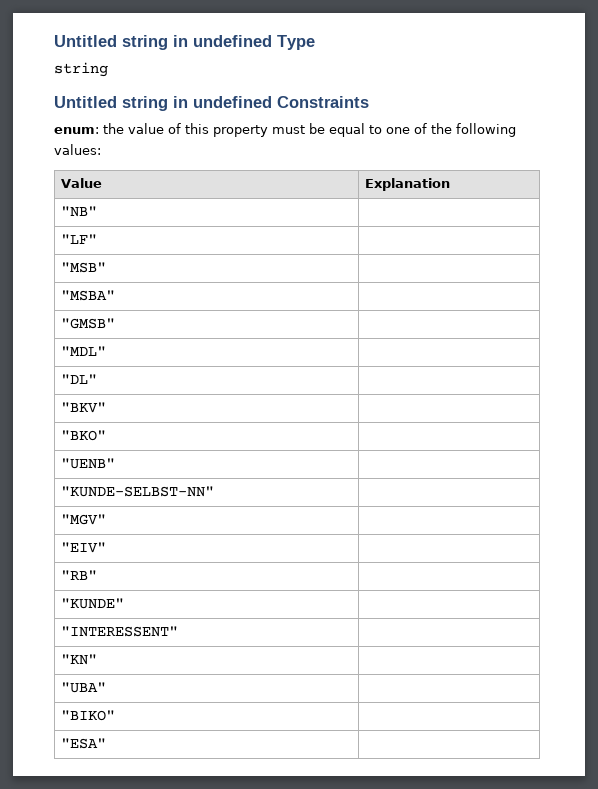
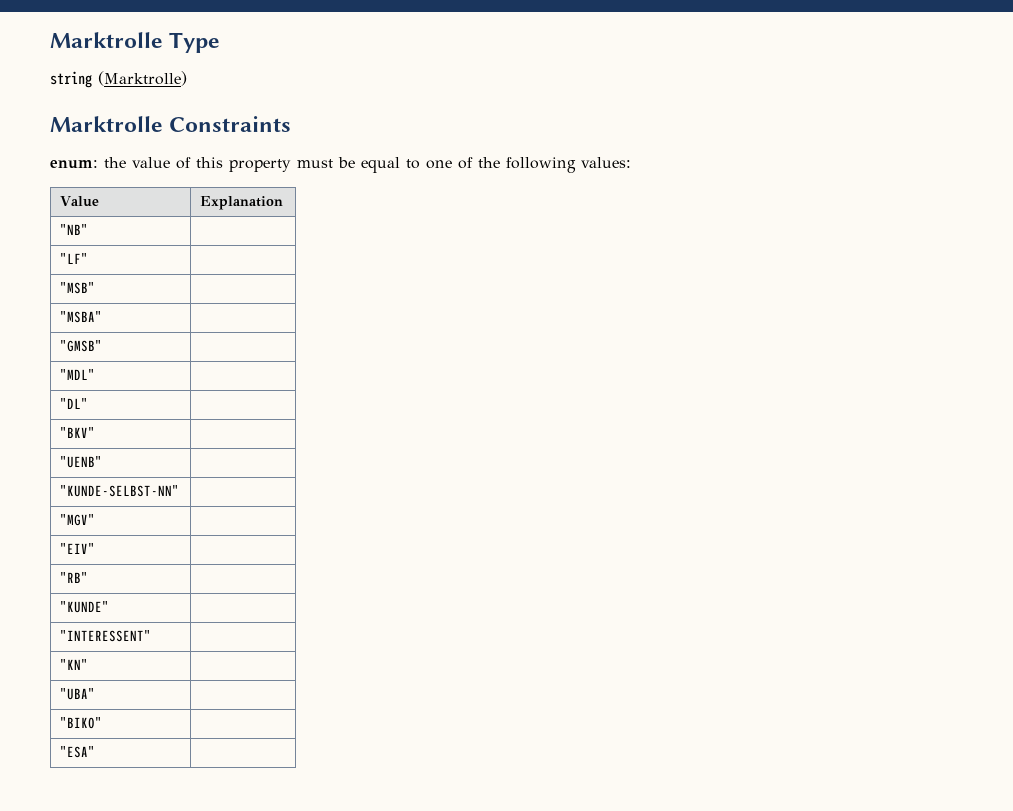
[54,35,315,50] [54,62,108,77] [54,96,272,111] Untitled string in undefined Type // string // Untitled string in undefined -> [50,32,221,53] [50,71,187,88] [50,116,163,132] Marktrolle Type // string (Marktrolle) // Marktrolle
[61,430,107,441] // "BKO" | -> (96, 432) none

